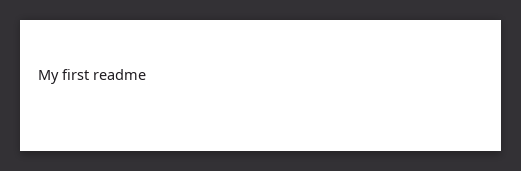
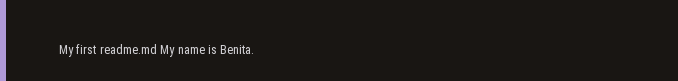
[93,69,146,80] readme -> [99,44,255,57] readme.md My name is Benita.

